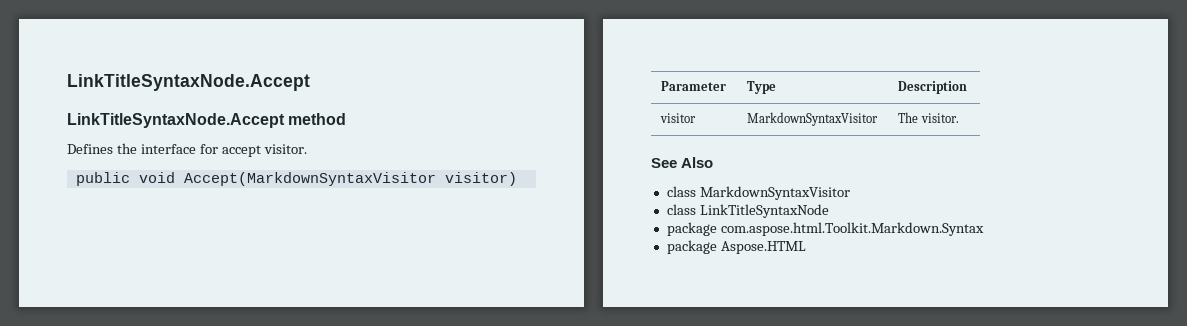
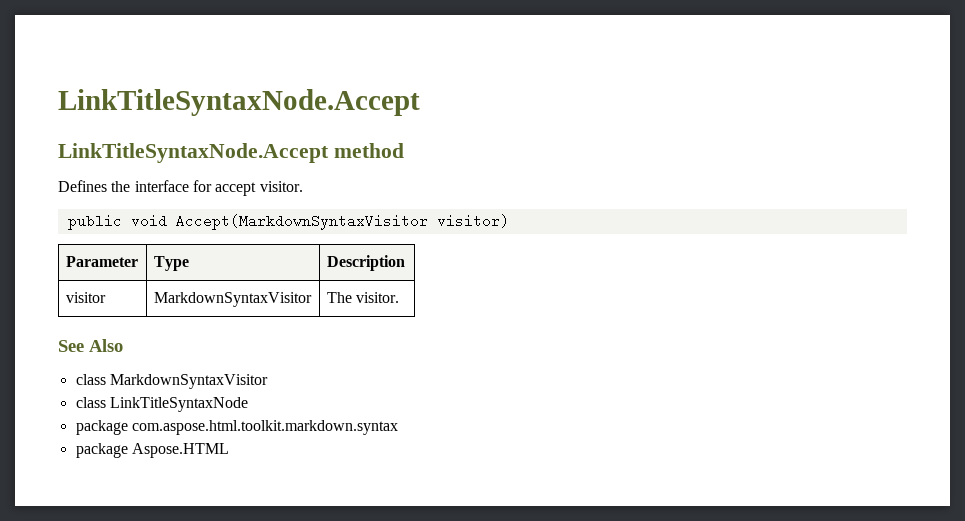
[720,222,984,236] com.aspose.html.Toolkit.Markdown.Syntax -> [131,420,398,435] com.aspose.html.toolkit.markdown.syntax

